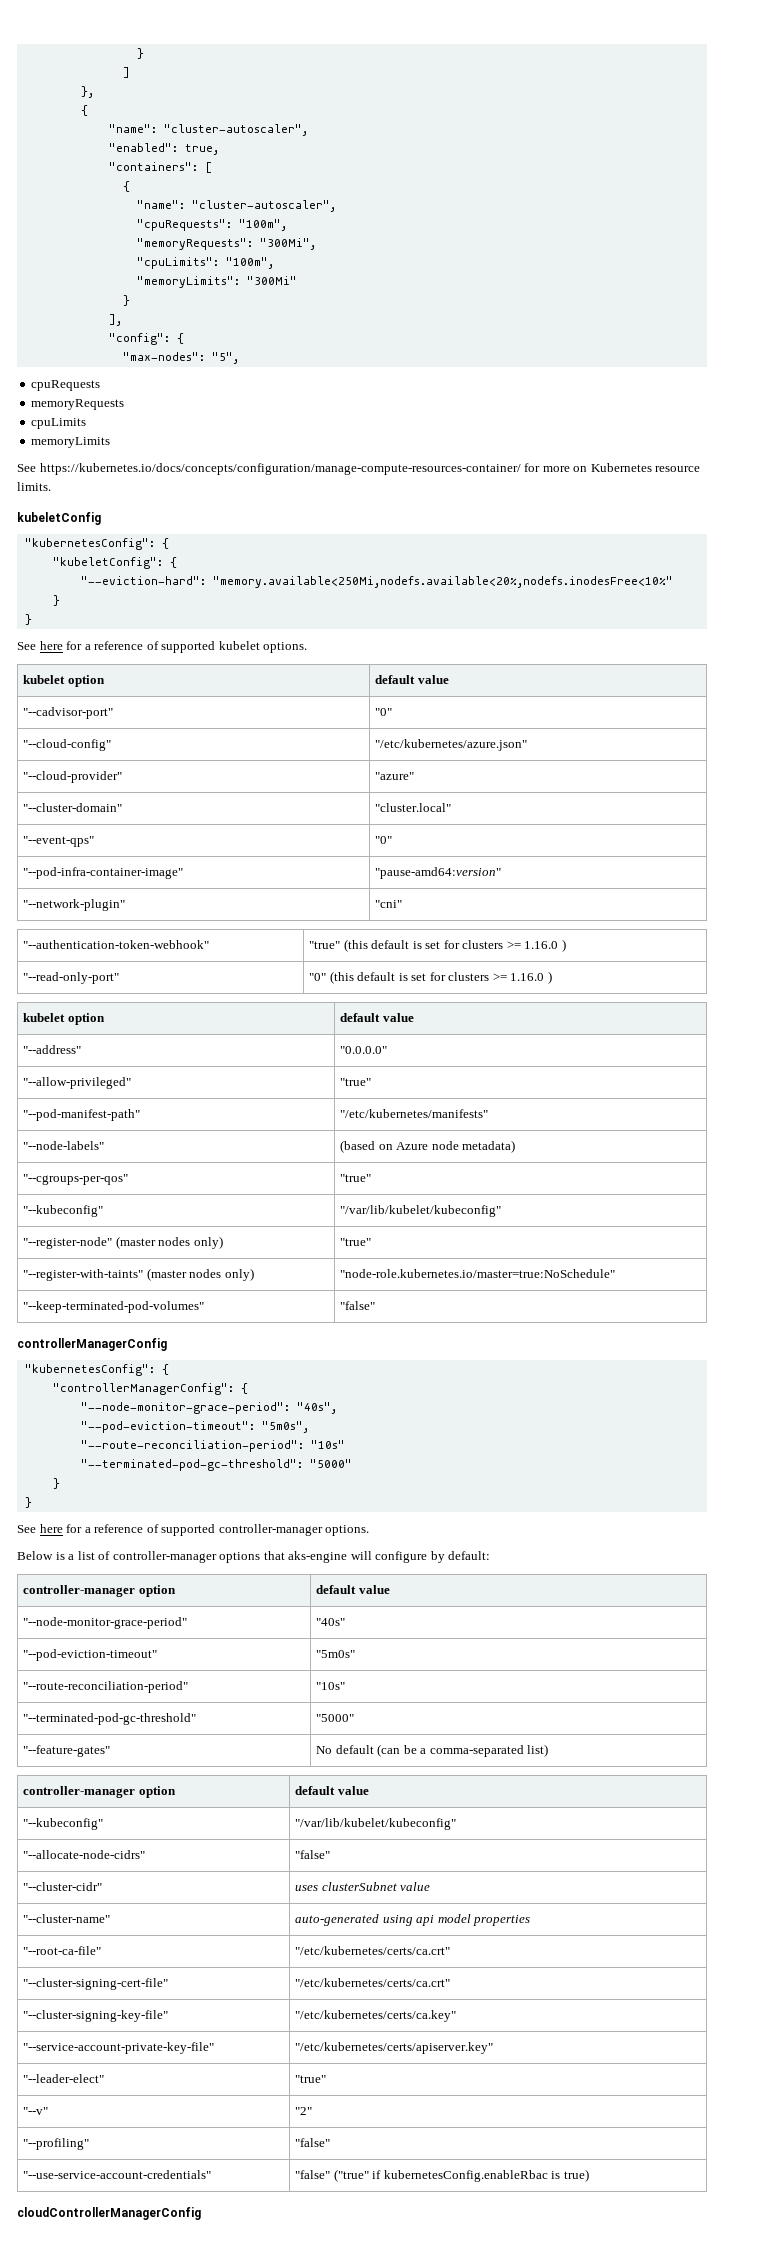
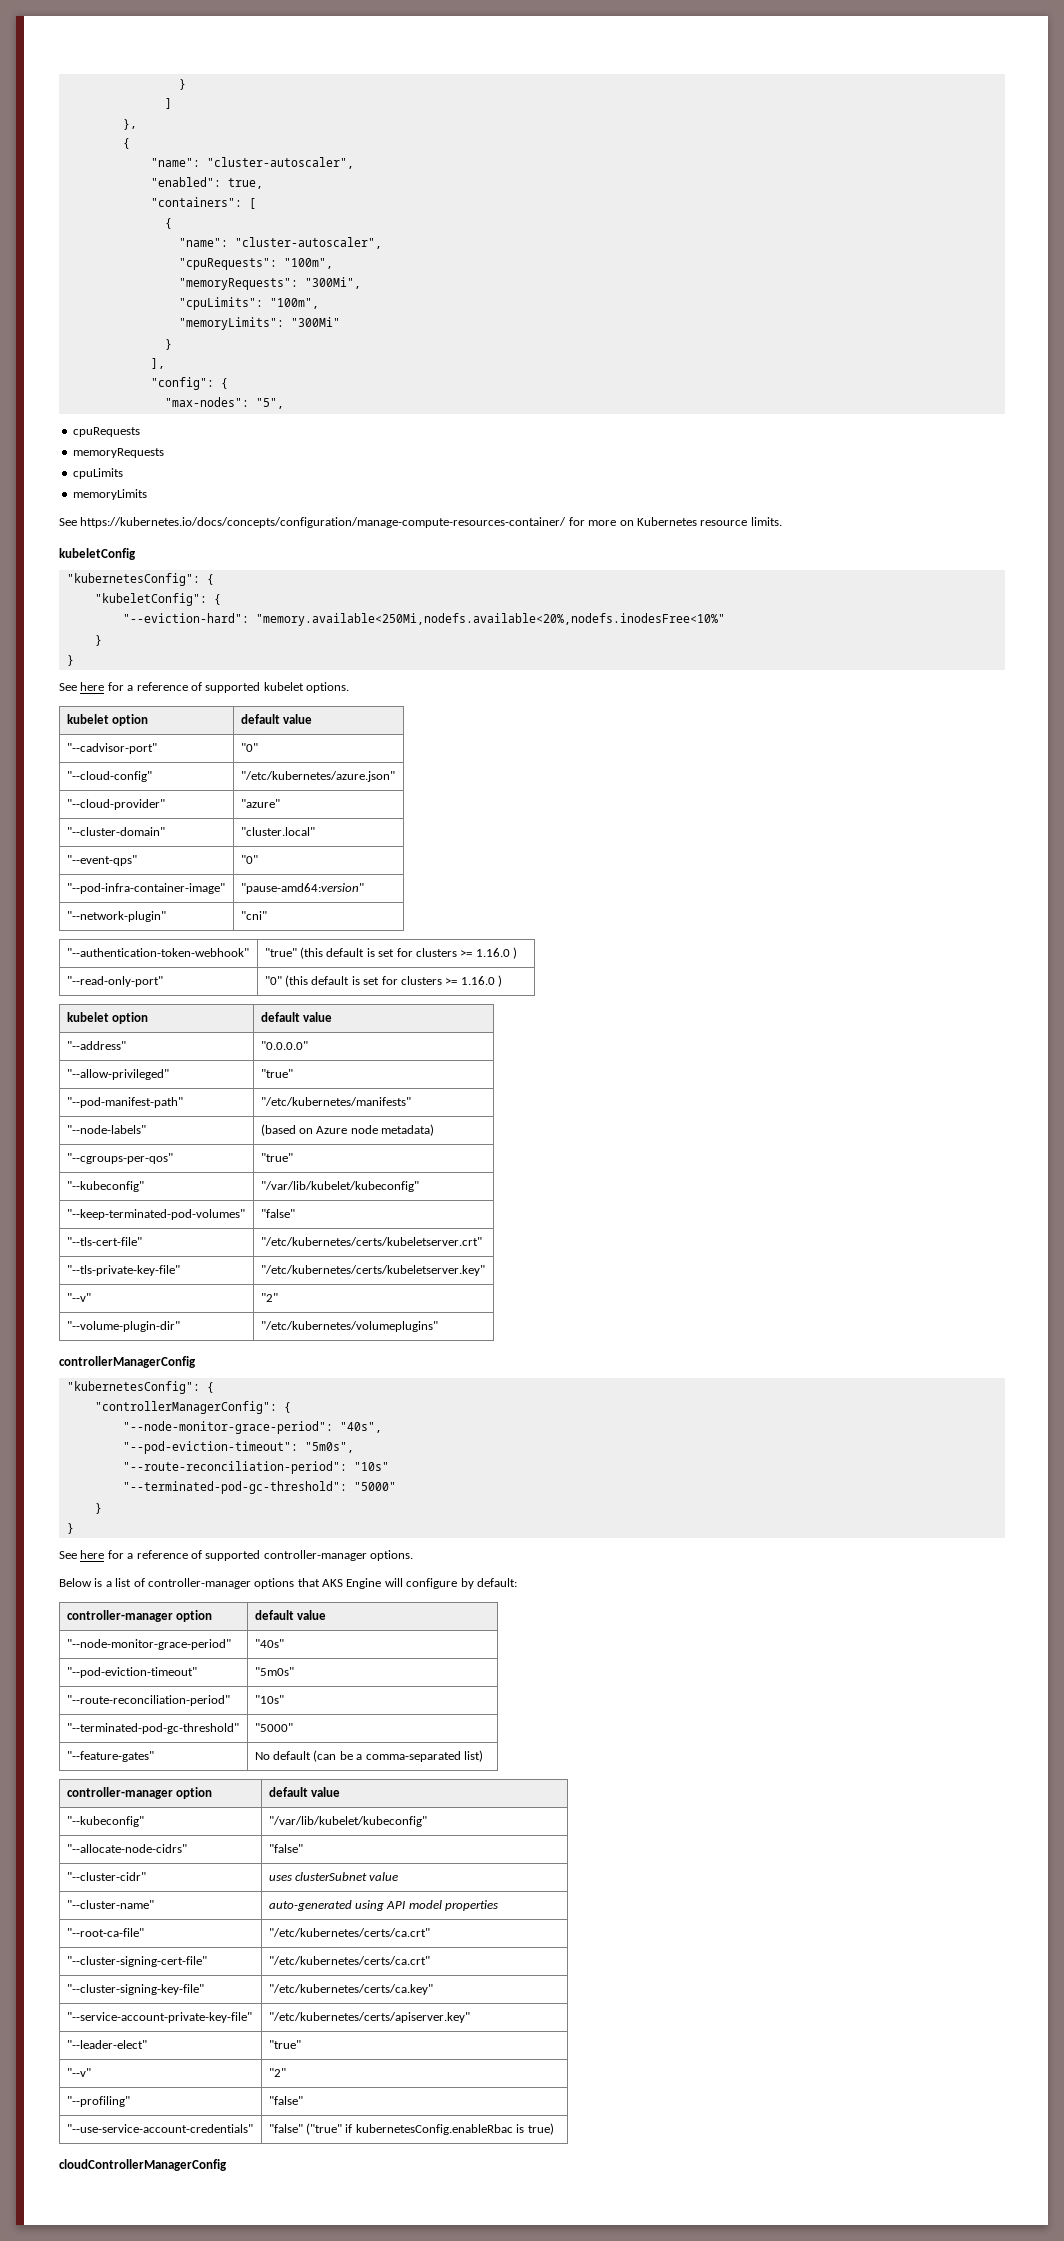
[23,1236,223,1249] [340,1238,372,1246] [23,1268,254,1281] [340,1269,616,1278] [23,1301,205,1313] [340,1301,376,1310] "--register-node" (master nodes only) | "true" // "--register-with-taints" (master nodes only) | "node-role.kubernetes.io/master=true:NoSchedule" // "--keep-terminated-pod-volumes" | "false" -> [66,1209,245,1220] [260,1209,295,1218] [66,1237,142,1246] [260,1237,482,1246] [66,1265,180,1276] [260,1265,485,1276] [66,1293,91,1302] [260,1293,278,1302] [66,1321,180,1332] [260,1321,438,1332] "--keep-terminated-pod-volumes" | "false" // "--tls-cert-file" | "/etc/kubernetes/certs/kubeletserver.crt" // "--tls-private-key-file" | "/etc/kubernetes/certs/kubeletserver.key" // "--v" | "2" // "--volume-plugin-dir" | "/etc/kubernetes/volumeplugins"
[288,1551,348,1563] aks-engine -> [322,1578,382,1589] AKS Engine
[416,1915,435,1926] api -> [386,1901,406,1909] API

